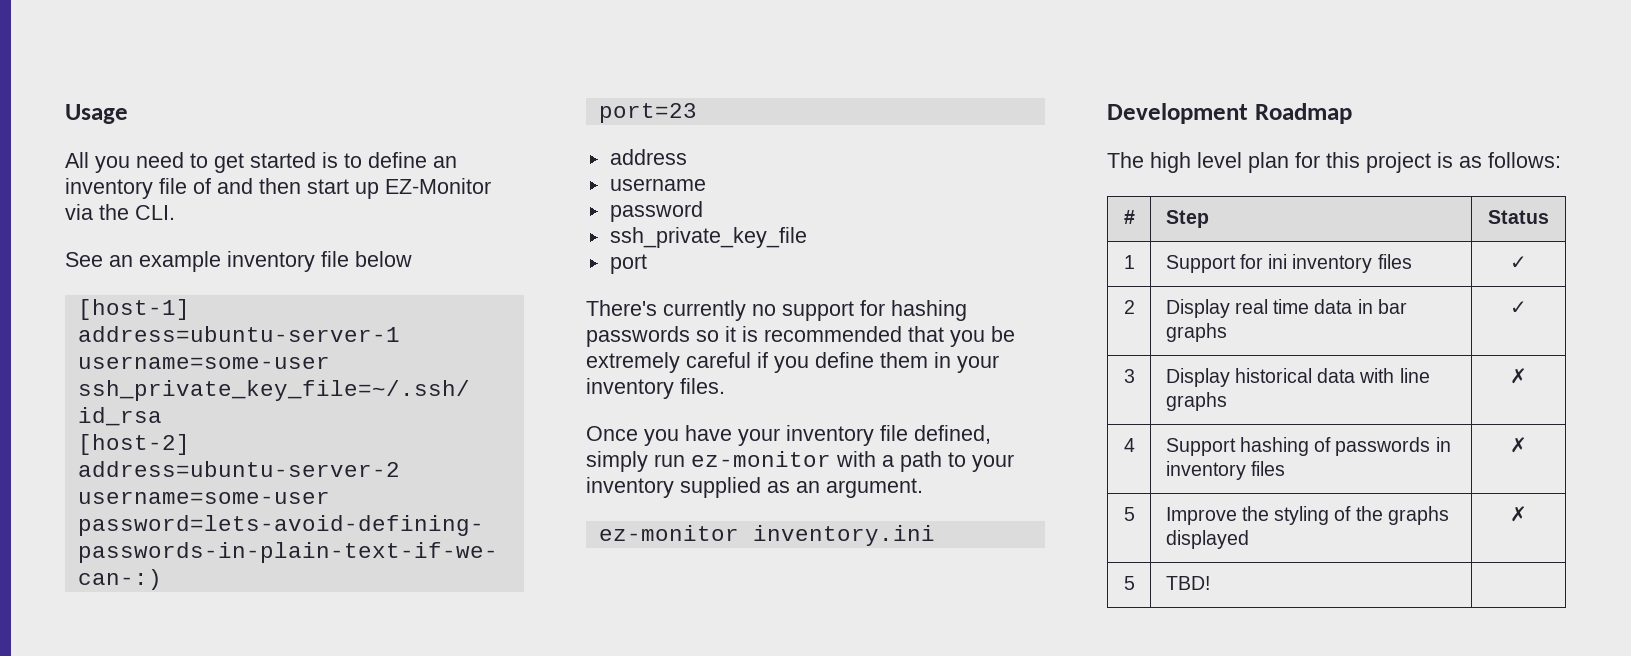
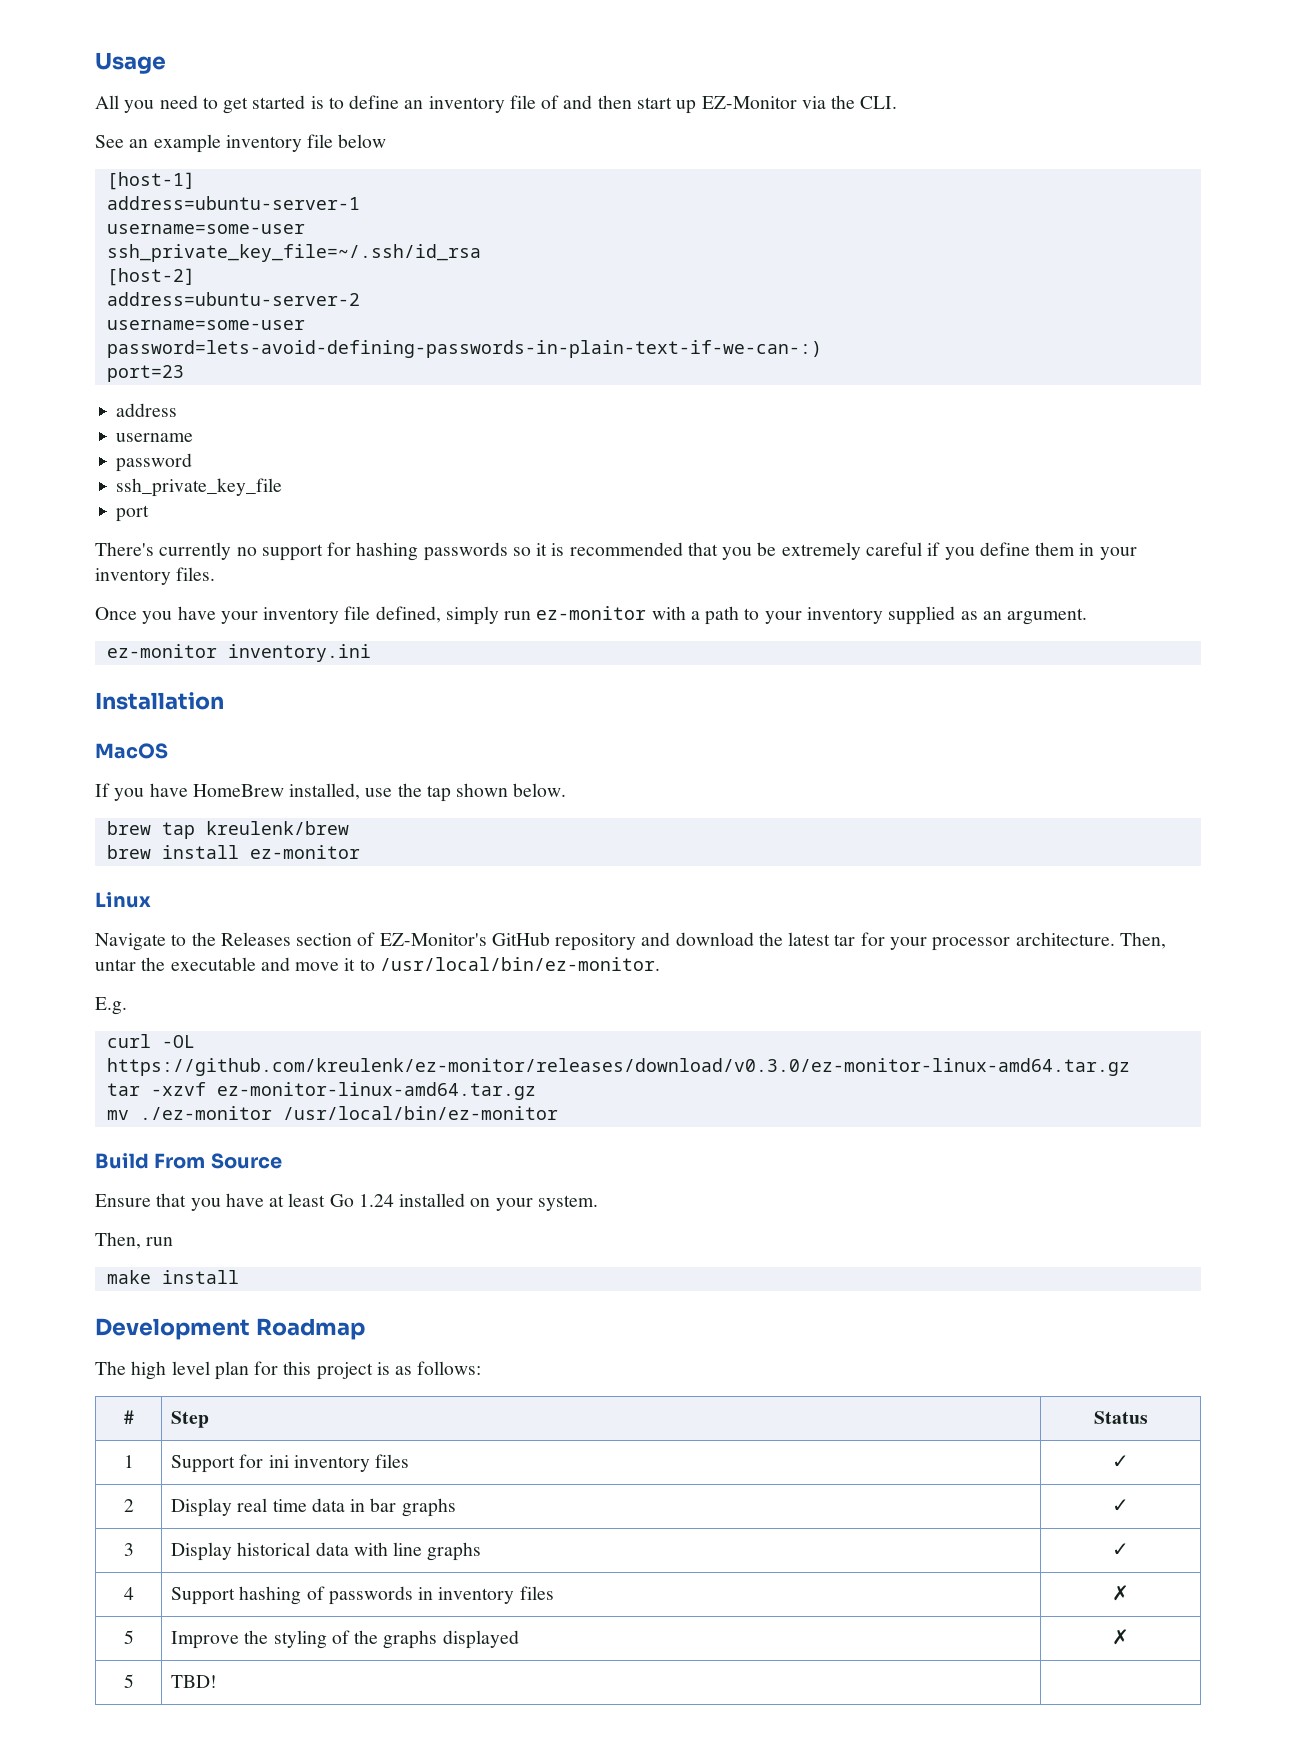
(935, 535) none -> [95,692,224,710] [95,743,168,759] [95,783,567,802] [106,821,349,839] [106,845,360,859] [95,892,151,908] [95,932,1166,951] [95,957,660,971] [95,997,127,1015] [106,1034,195,1048] [106,1058,1130,1076] [106,1082,536,1100] [106,1106,558,1120] [95,1153,282,1169] [95,1193,598,1211] [95,1232,174,1249] [106,1270,239,1284] // Installation // MacOS // If you have HomeBrew installed, use the tap shown below. // brew tap kreulenk/brew // brew install ez-monitor // Linux // Navigate to the Releases section of EZ-Monitor's GitHub repository and download the latest tar for your processor architecture. Then, untar the executable and move it to /usr/local/bin/ez-monitor. // E.g. // curl -OL https://github.com/kreulenk/ez-monitor/releases/download/v0.3.0/ez-monitor-linux-amd64.tar.gz // tar -xzvf ez-monitor-linux-amd64.tar.gz // mv ./ez-monitor /usr/local/bin/ez-monitor // Build From Source // Ensure that you have at least Go 1.24 installed on your system. // Then, run // make install
[1510,368,1527,384] ✗ -> [1112,1543,1129,1556] ✓

